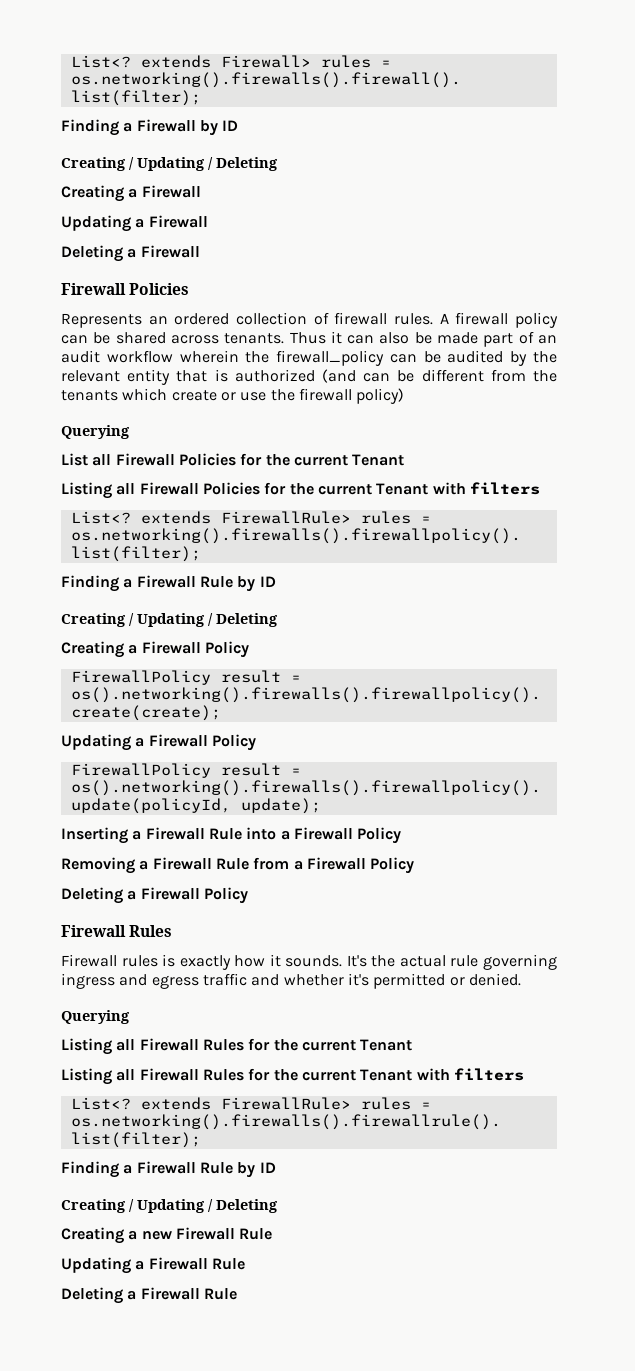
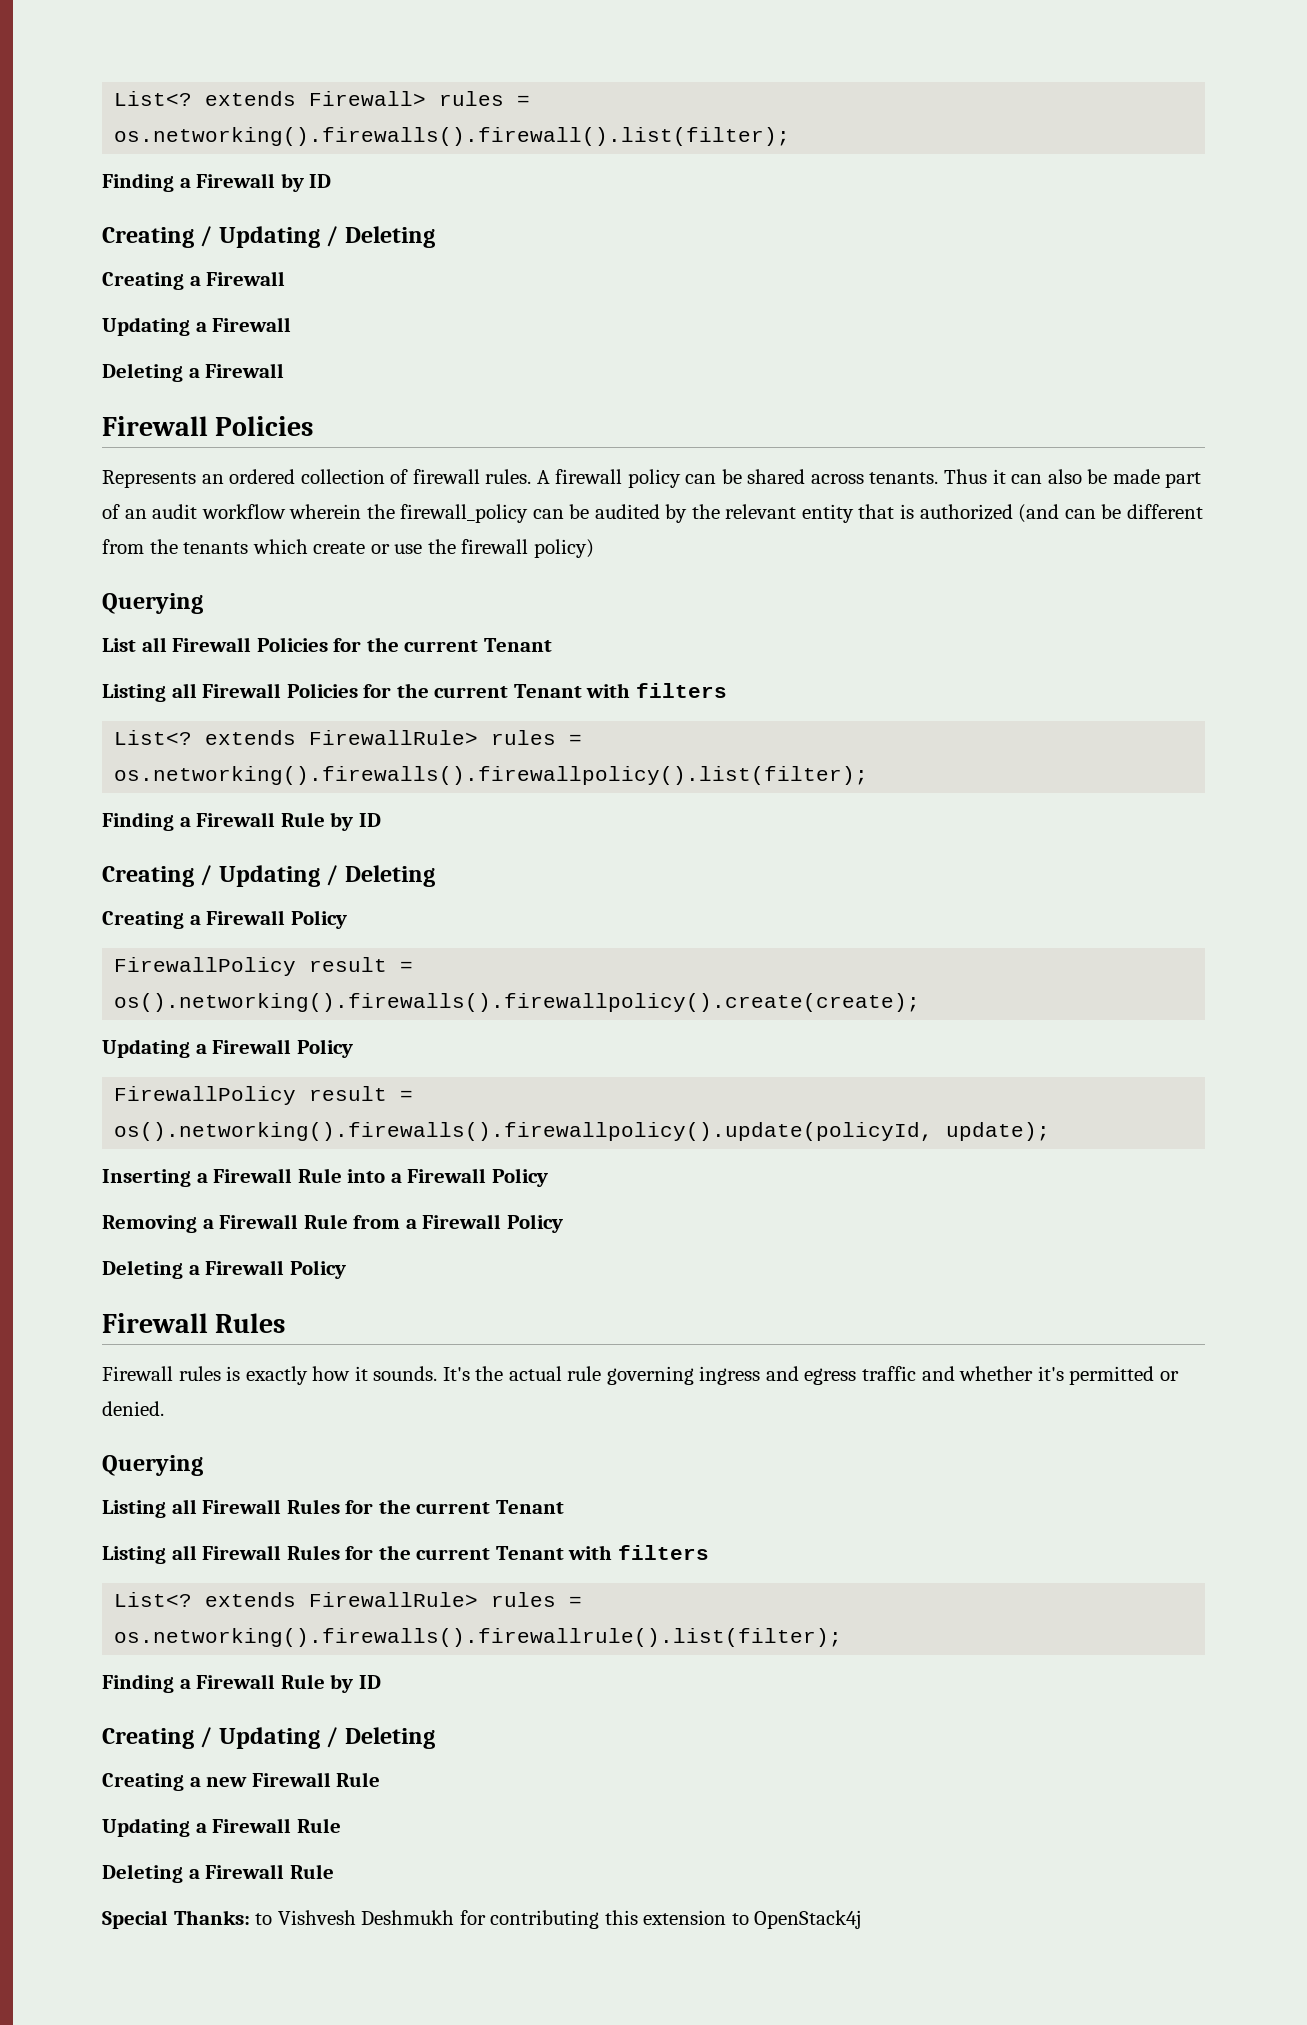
(237, 1294) none -> [102,1910,862,1929] // Special Thanks: to Vishvesh Deshmukh for contributing this extension to OpenStack4j

